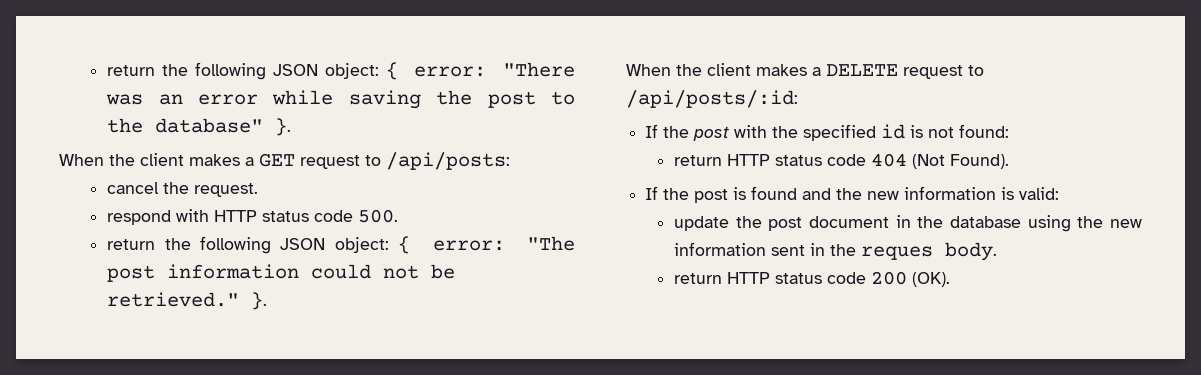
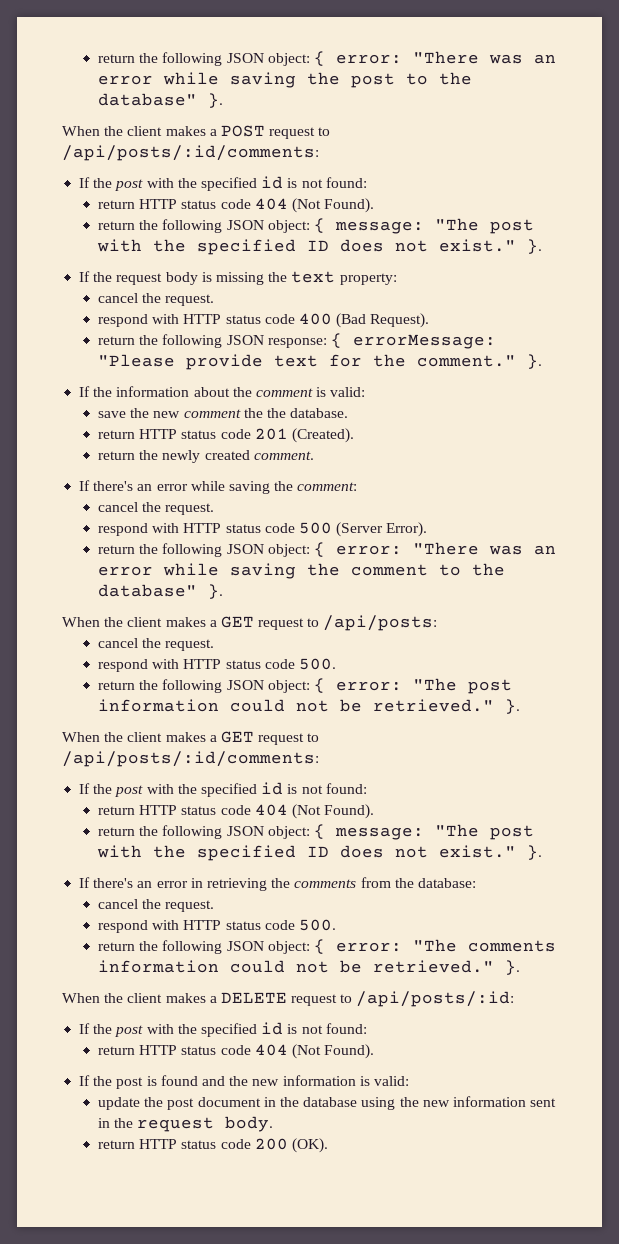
(292, 127) none -> [62,125,331,139] [62,145,319,161] [79,176,367,191] [98,198,375,213] [98,218,534,234] [97,239,543,255] [79,271,397,285] [98,293,215,306] [98,313,430,328] [98,333,496,349] [98,354,543,370] [79,386,366,397] [98,408,349,418] [98,428,354,443] [98,450,314,463] [79,480,358,494] [98,502,215,515] [98,522,428,537] [98,542,556,557] [98,563,506,579] [98,584,224,599] // When the client makes a POST request to /api/posts/:id/comments: // If the post with the specified id is not found: // return HTTP status code 404 (Not Found). // return the following JSON object: { message: "The post with the specified ID does not exist." }. // If the request body is missing the text property: // cancel the request. // respond with HTTP status code 400 (Bad Request). // return the following JSON response: { errorMessage: "Please provide text for the comment." }. // If the information about the comment is valid: // save the new comment the the database. // return HTTP status code 201 (Created). // return the newly created comment. // If there's an error while saving the comment: // cancel the request. // respond with HTTP status code 500 (Server Error). // return the following JSON object: { error: "There was an error while saving the comment to the database" }.
(268, 301) none -> [62,731,320,745] [62,751,319,767] [79,782,367,797] [98,804,375,819] [98,824,534,840] [97,845,543,861] [79,877,476,891] [98,899,215,912] [98,919,336,933] [98,939,556,954] [98,960,521,975] // When the client makes a GET request to /api/posts/:id/comments: // If the post with the specified id is not found: // return HTTP status code 404 (Not Found). // return the following JSON object: { message: "The post with the specified ID does not exist." }. // If there's an error in retrieving the comments from the database: // cancel the request. // respond with HTTP status code 500. // return the following JSON object: { error: "The comments information could not be retrieved." }.
[861,246,934,260] reques -> [137,1117,215,1132] request

